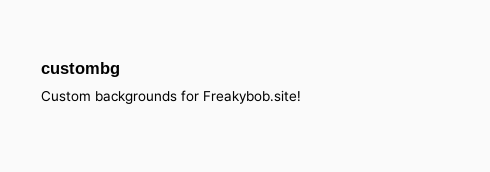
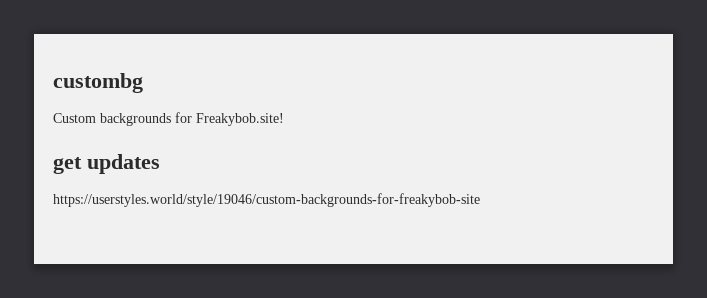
(301, 97) none -> [53,154,160,174] [53,193,480,207] // get updates // https://userstyles.world/style/19046/custom-backgrounds-for-freakybob-site

